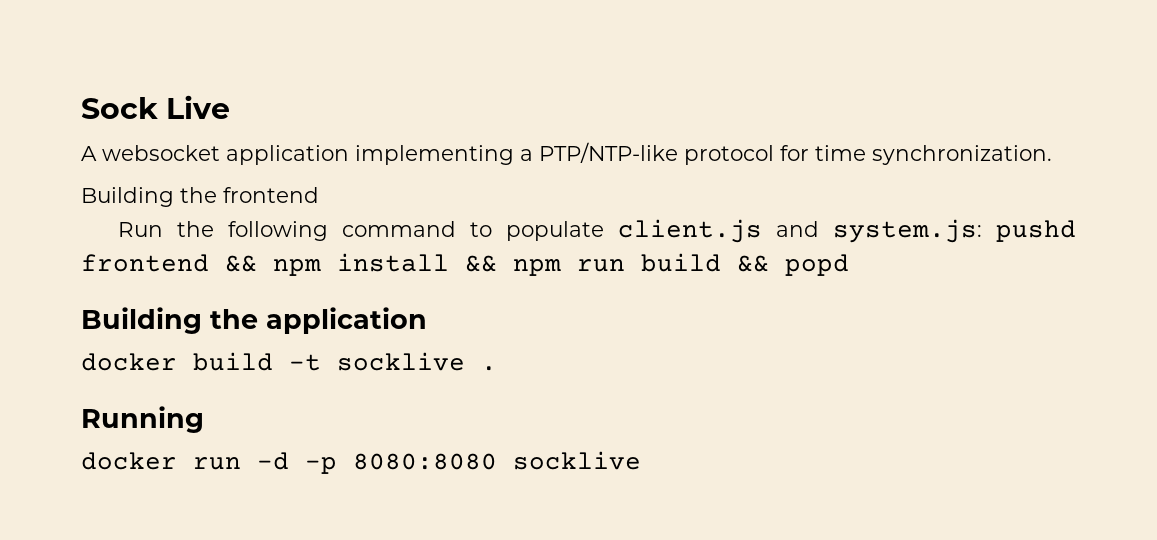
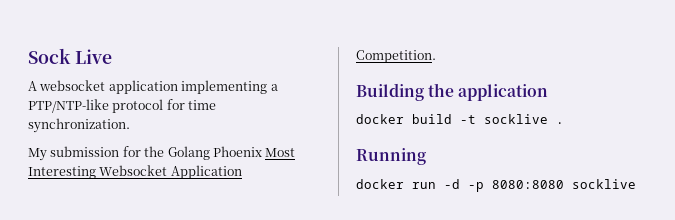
[81,187,319,207] [118,219,1077,243] [81,253,849,276] Building the frontend // Run the following command to populate client.js and system.js: pushd frontend && npm install && npm run build && popd -> [28,146,296,161] [28,165,242,179] [356,50,436,63] My submission for the Golang Phoenix Most Interesting Websocket Application Competition.

